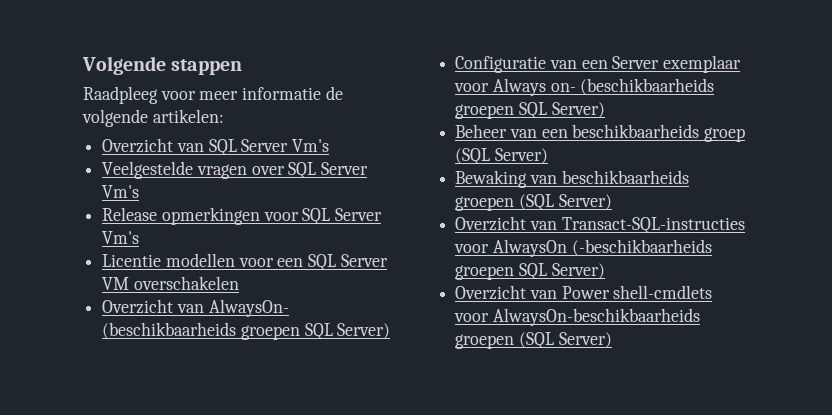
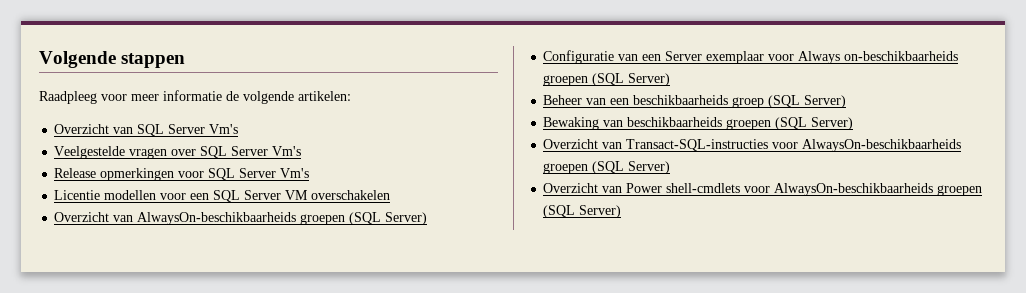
[208,299,289,317] [102,322,333,340] AlwaysOn- (beschikbaarheids groepen SQL -> [137,212,382,225] AlwaysOn-beschikbaarheids groepen (SQL
[550,78,715,95] [455,102,547,119] on- (beschikbaarheids groepen SQL -> [844,51,959,61] [543,73,625,86] on-beschikbaarheids groepen (SQL
[492,239,712,257] [455,263,547,280] AlwaysOn (-beschikbaarheids groepen SQL -> [802,139,962,152] [543,161,625,174] AlwaysOn-beschikbaarheids groepen (SQL

